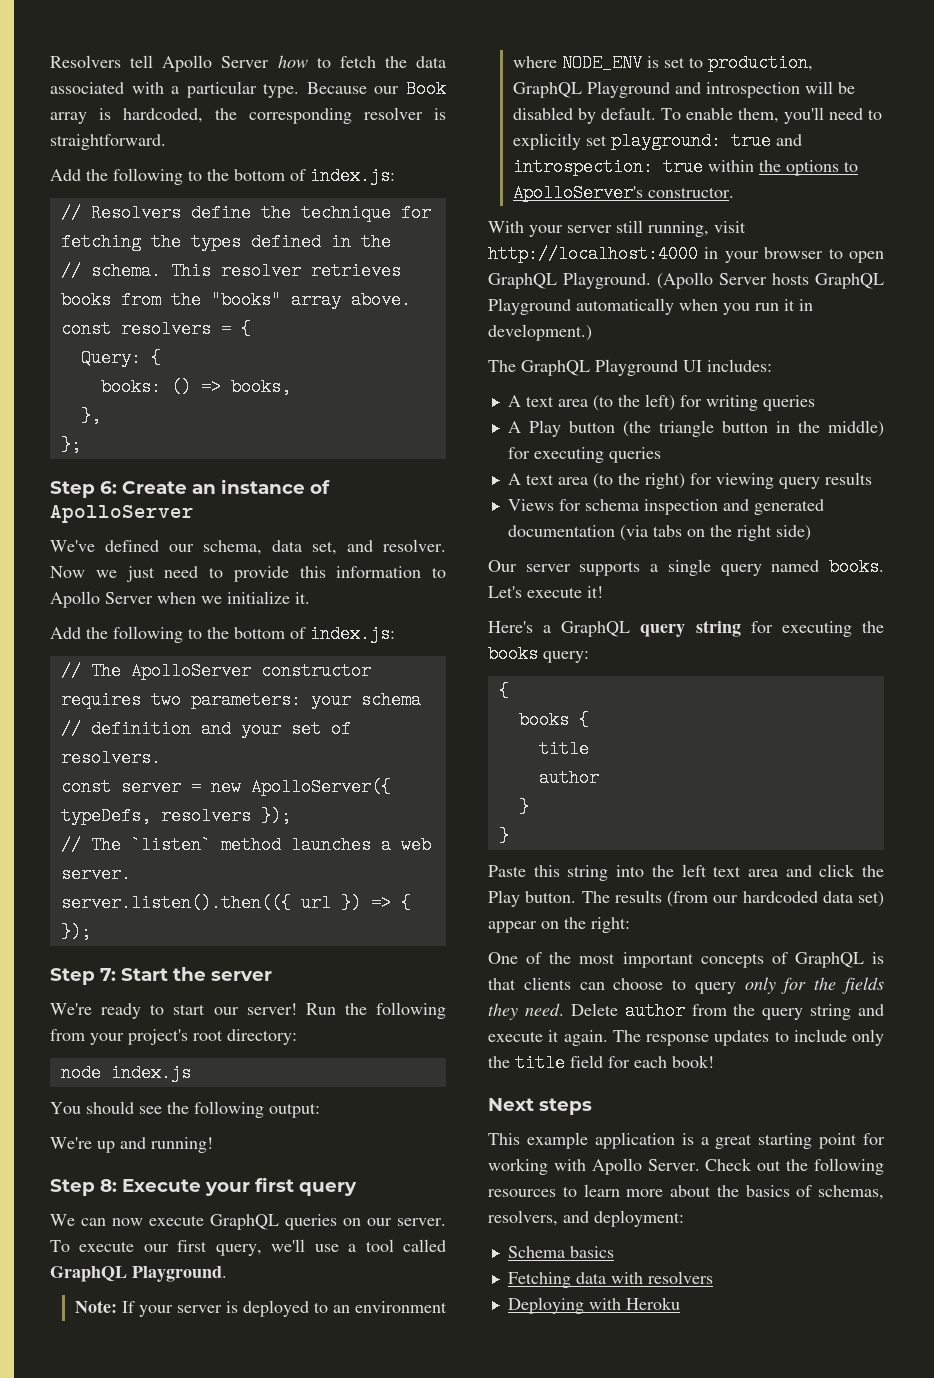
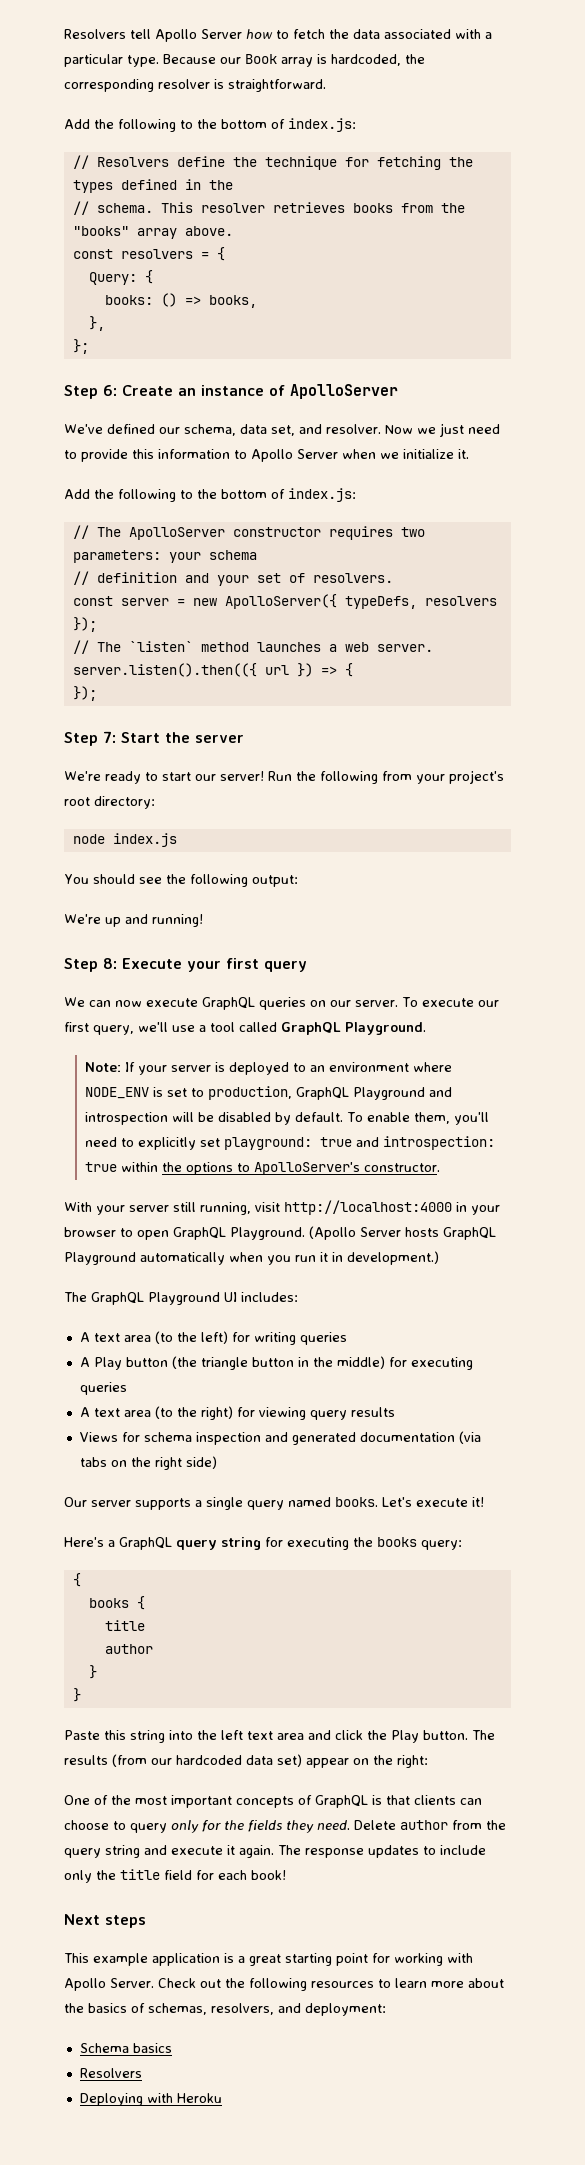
[507,1271,713,1288] Fetching data with resolvers -> [79,2068,142,2078] Resolvers

